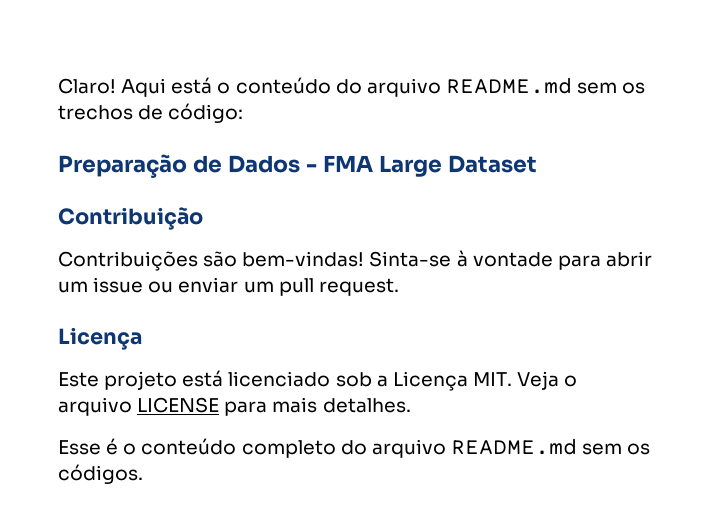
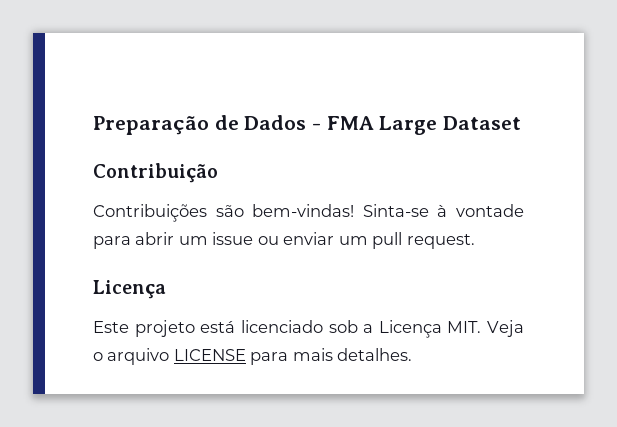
[58,77,646,97] [58,103,244,123] Claro! Aqui está o conteúdo do arquivo README.md sem os trechos de código: // -> (93, 125) none
[58,438,651,458] [58,464,143,484] // Esse é o conteúdo completo do arquivo README.md sem os códigos. -> (413, 354) none

